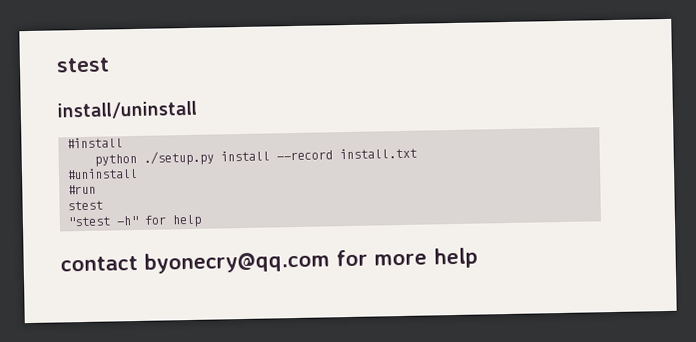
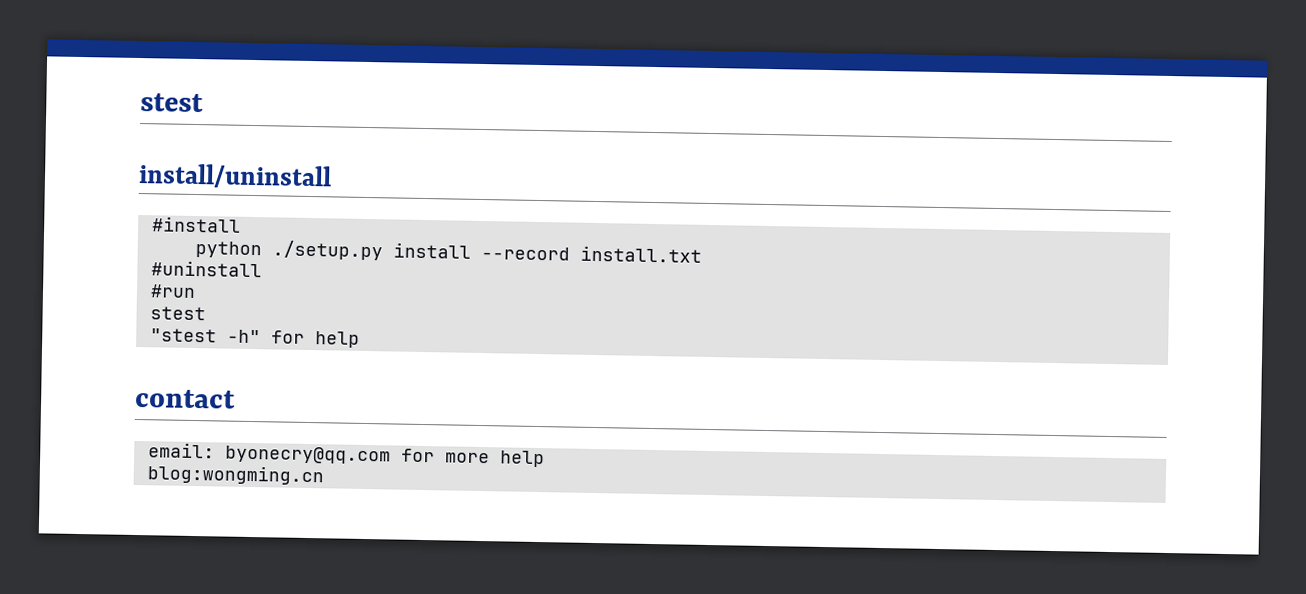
(138, 263) none -> [147,442,215,459] // email:
(478, 258) none -> [146,464,324,486] // blog:wongming.cn

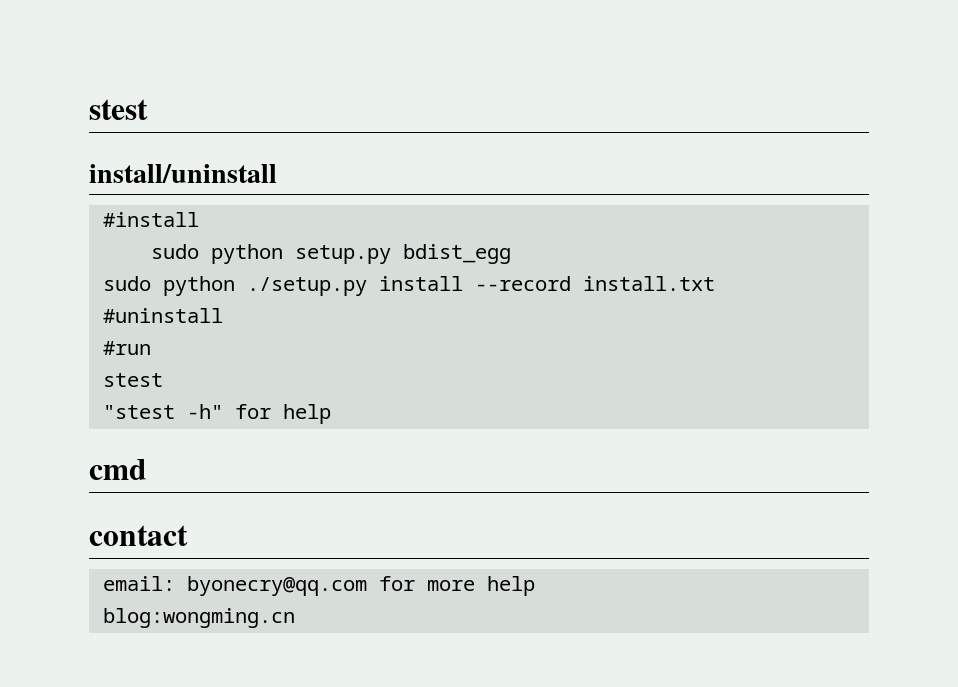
(241, 224) none -> [150,244,511,264] [102,276,151,291] sudo python setup.py bdist_egg // sudo
(360, 339) none -> [89,459,147,480] // cmd

